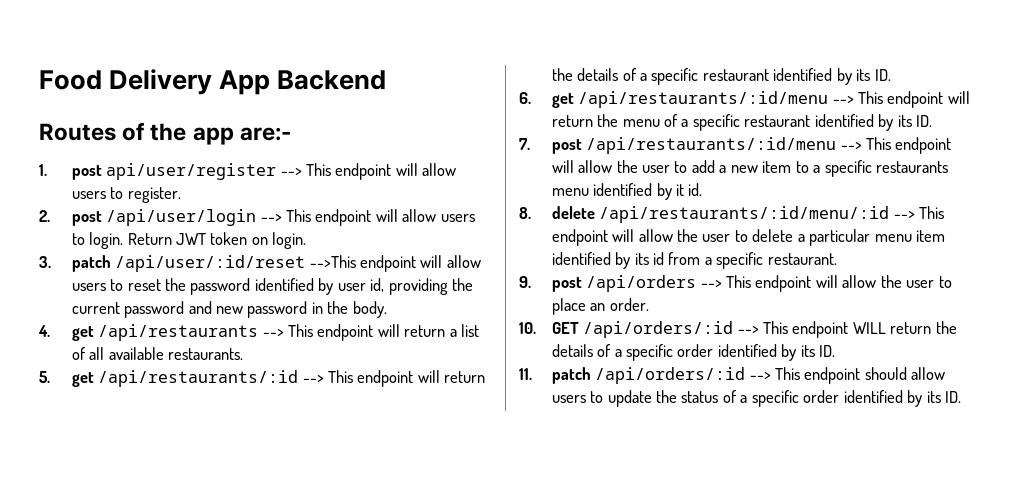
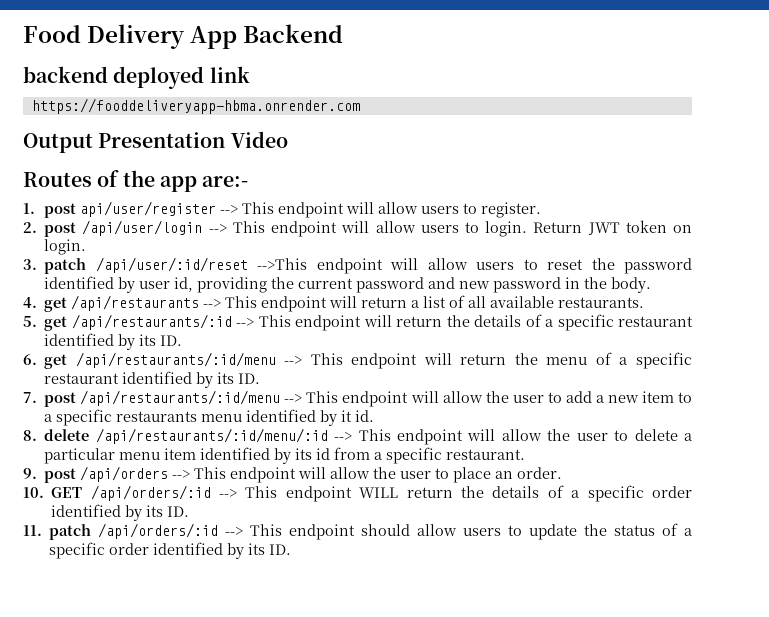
(387, 80) none -> [23,66,250,89] [31,98,360,114] [23,131,288,153] // backend deployed link // https://fooddeliveryapp-hbma.onrender.com // Output Presentation Video

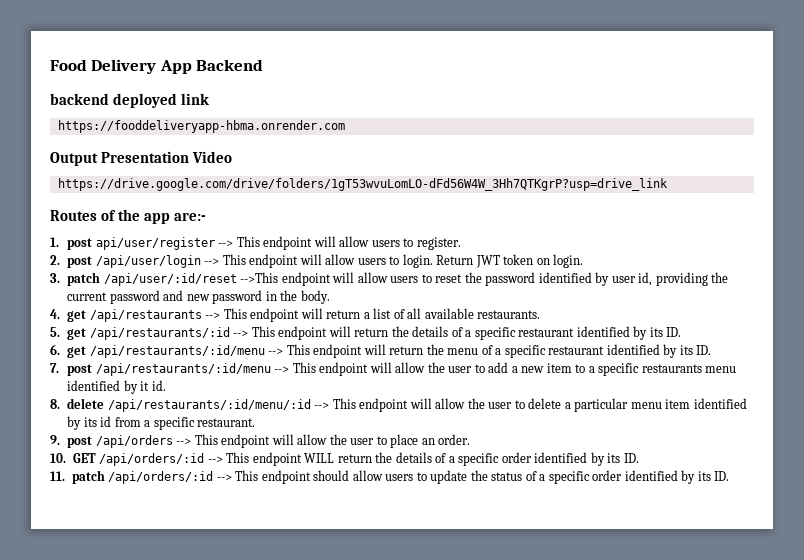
(288, 139) none -> [57,178,668,191] // https://drive.google.com/drive/folders/1gT53wvuLomLO-dFd56W4W_3Hh7QTKgrP?usp=drive_link

